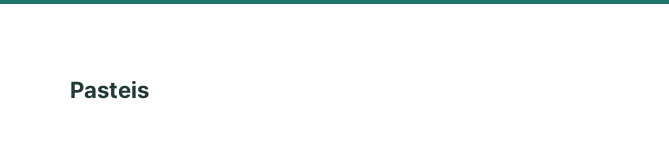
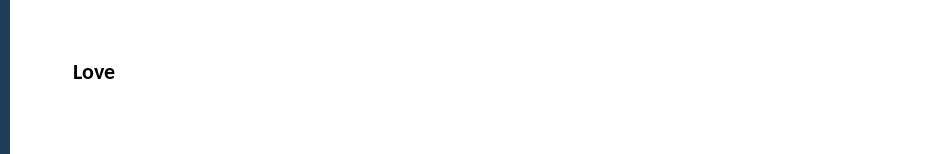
[70,80,149,99] Pasteis -> [73,65,115,79] Love

